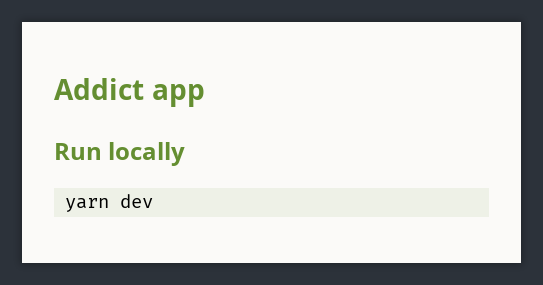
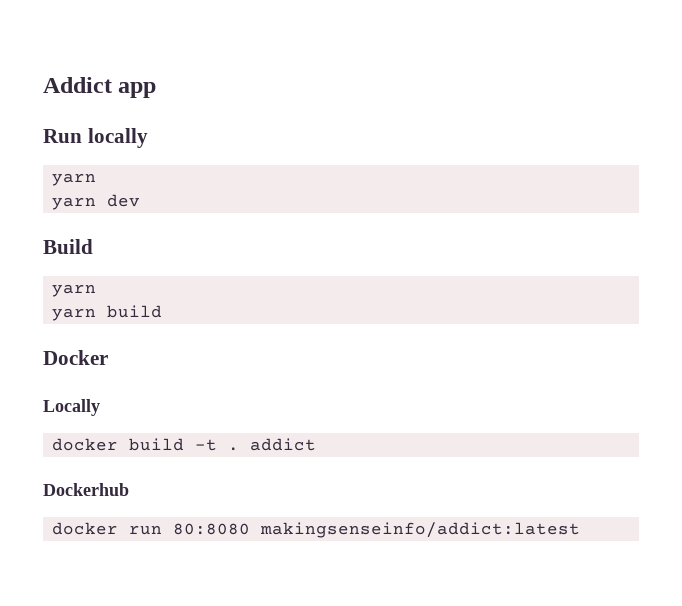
(109, 205) none -> [52,197,97,210] // yarn
(153, 201) none -> [43,239,93,254] [52,284,97,297] [52,305,163,321] [43,350,108,365] [43,399,100,416] [52,438,317,451] [43,483,129,496] [52,522,581,538] // Build // yarn // yarn build // Docker // Locally // docker build -t . addict // Dockerhub // docker run 80:8080 makingsenseinfo/addict:latest

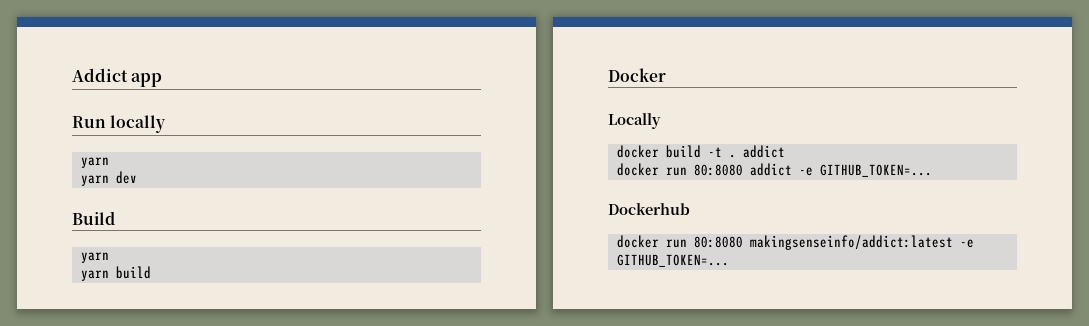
(317, 444) none -> [616,163,932,177] // docker run 80:8080 addict -e GITHUB_TOKEN=...
(581, 530) none -> [959,239,974,248] [616,254,729,267] -e GITHUB_TOKEN=...

